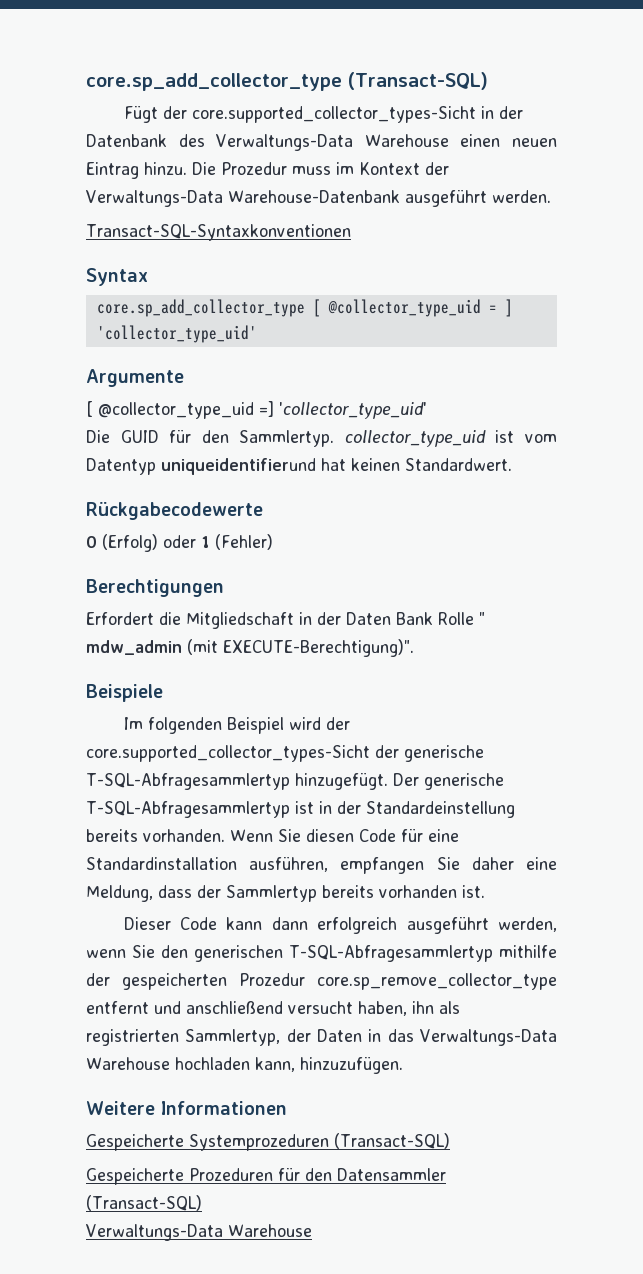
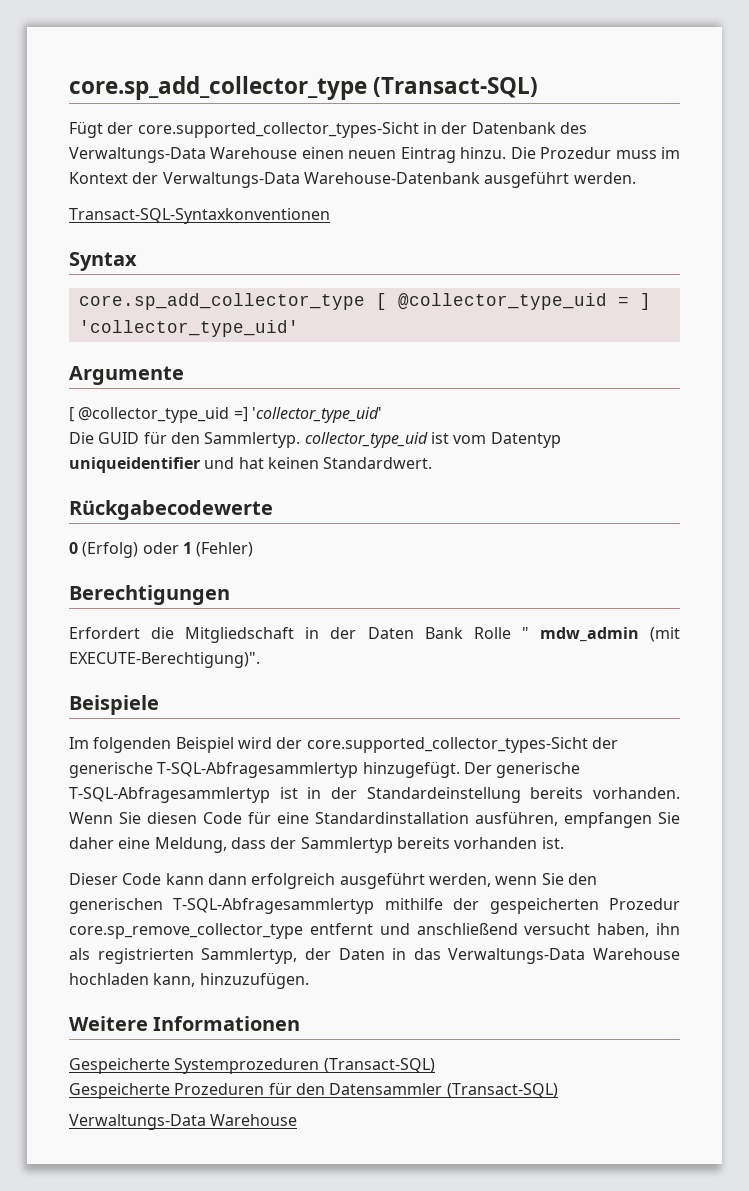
[161,458,316,475] uniqueidentifierund -> [69,457,235,473] uniqueidentifier und

